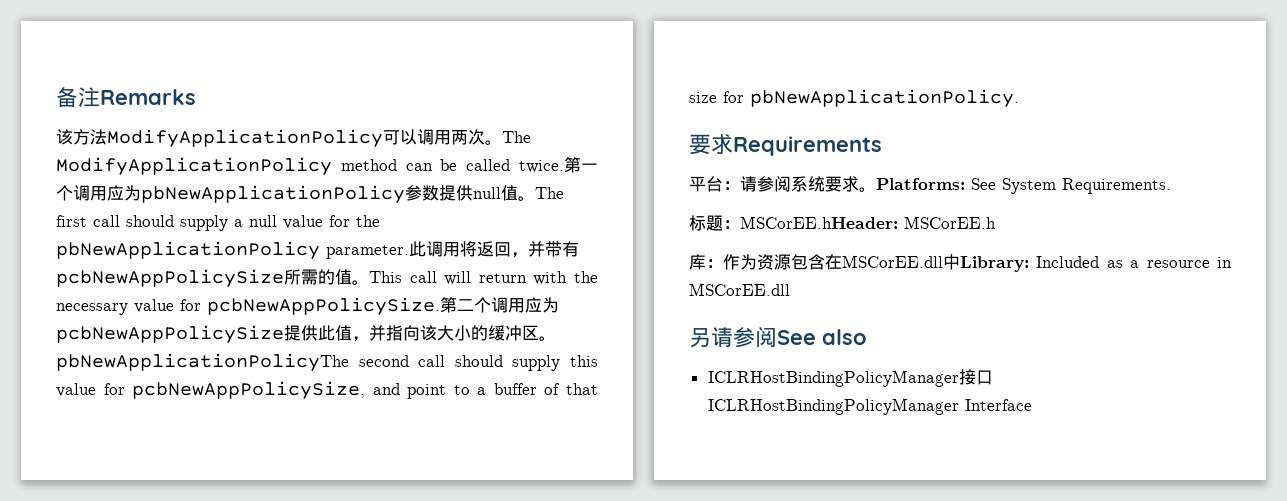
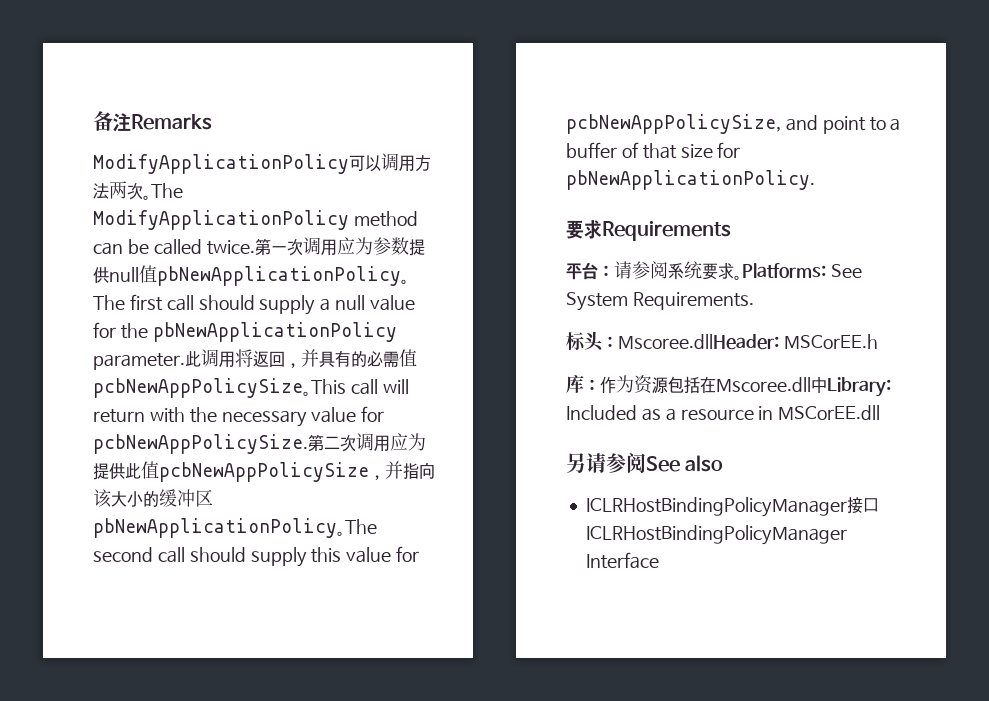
[56,129,107,145] 该方法 -> (212, 122) none
(451, 137) none -> [415,155,431,172] [93,183,109,199] 方法
[56,185,405,204] 个调用应为pbNewApplicationPolicy -> [286,237,373,256] 次调用应为
(518, 193) none -> [157,266,401,286] pbNewApplicationPolicy
[545,241,579,257] [56,269,352,288] 带有pcbNewAppPolicySize所需的值 -> [318,349,417,368] [93,378,303,398] 具有的必需值pcbNewAppPolicySize
[474,297,559,313] [56,325,284,344] 个调用应为pcbNewAppPolicySize -> [340,433,426,452] 次调用应为
(352, 333) none -> [159,462,369,482] pcbNewAppPolicySize
[539,336,556,341] [56,353,349,372] 。pbNewApplicationPolicyThe -> [93,518,377,538] pbNewApplicationPolicy。The
[706,215,898,231] 题：MSCorEE.hHeader: -> [584,331,779,351] 头：Mscoree.dllHeader:
[808,254,943,270] 含在MSCorEE.dll -> [684,376,811,394] 括在Mscoree.dll

